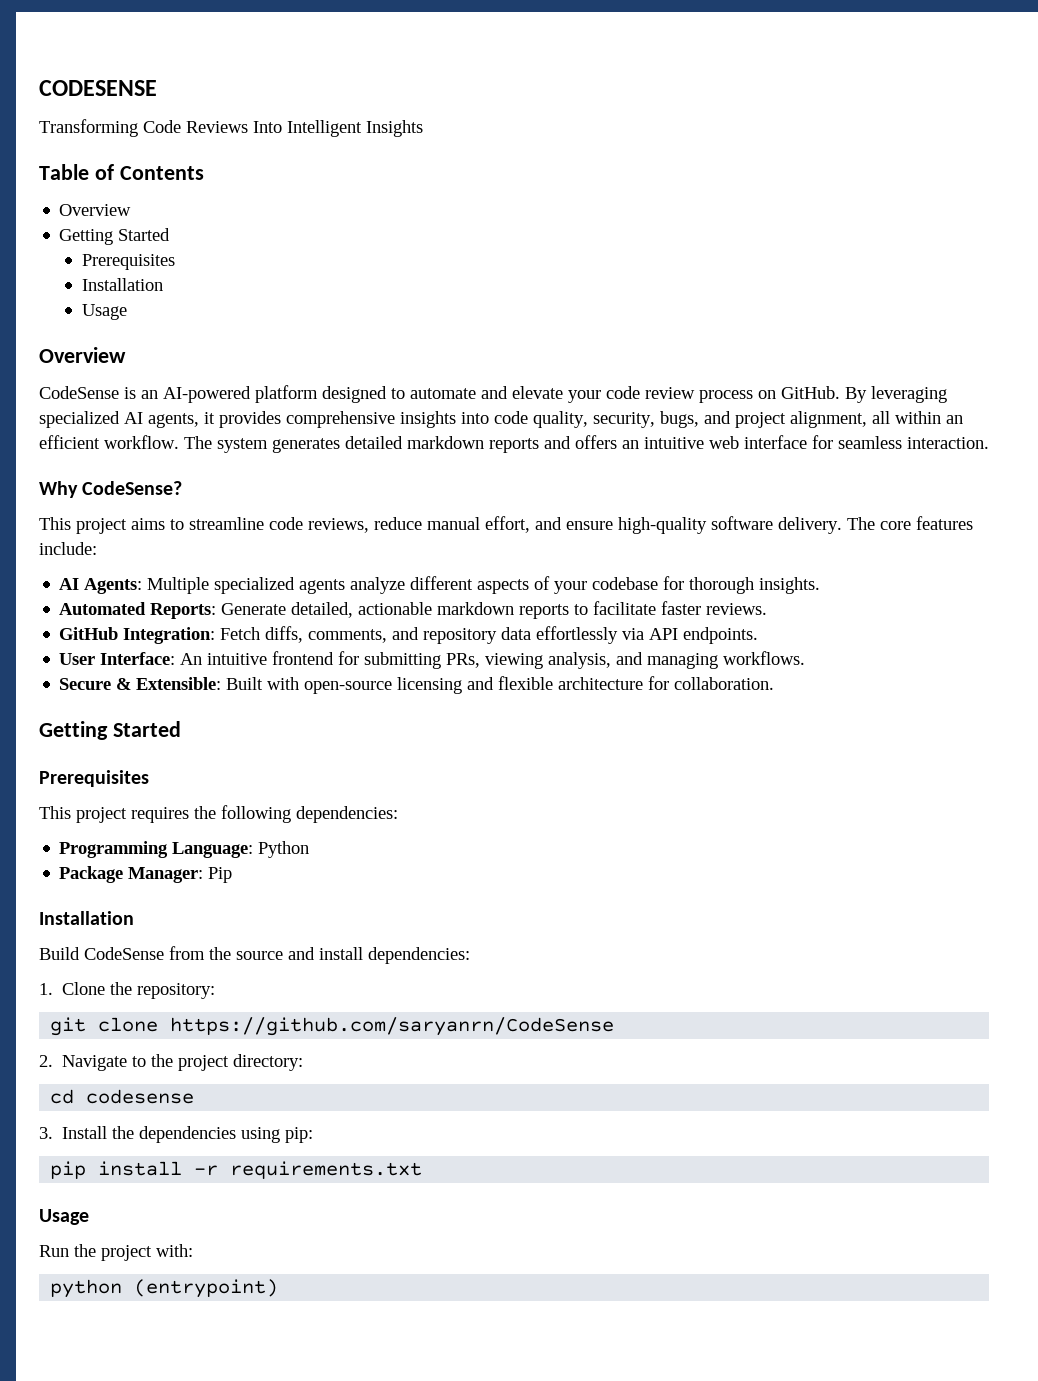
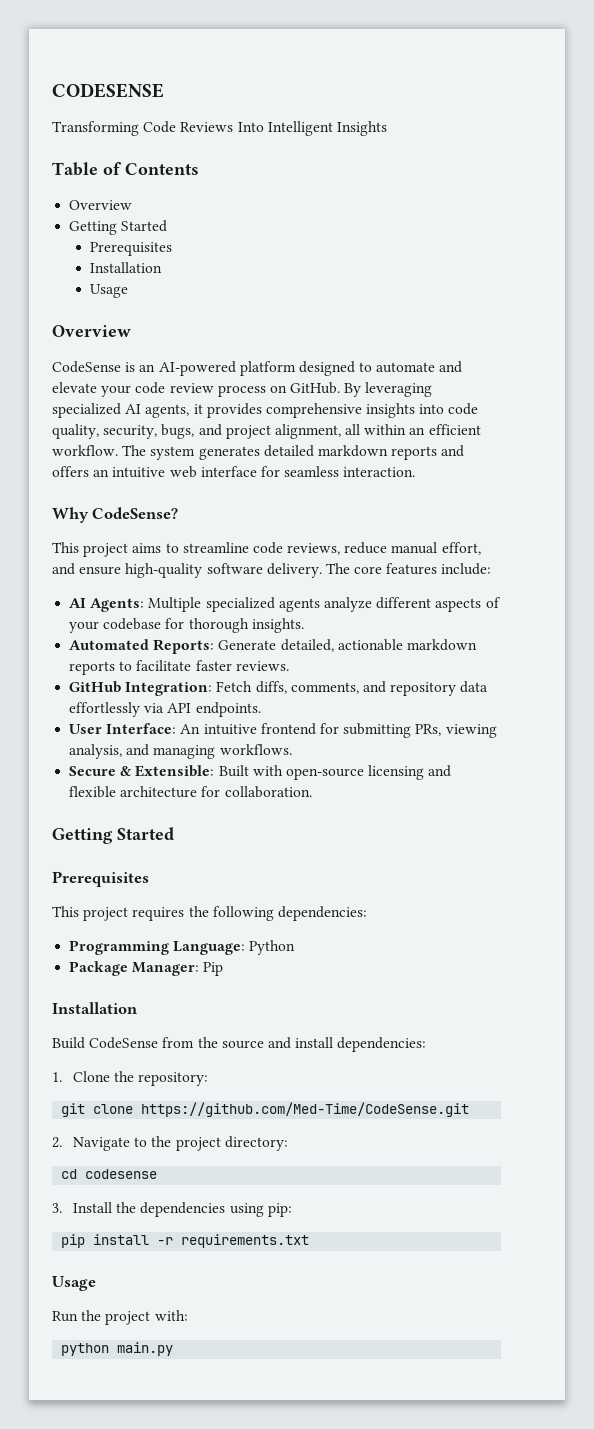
[170,1017,615,1036] https://github.com/saryanrn/CodeSense -> [141,1102,470,1117] https://github.com/Med-Time/CodeSense.git
[134,1279,279,1298] (entrypoint) -> [117,1342,174,1356] main.py

